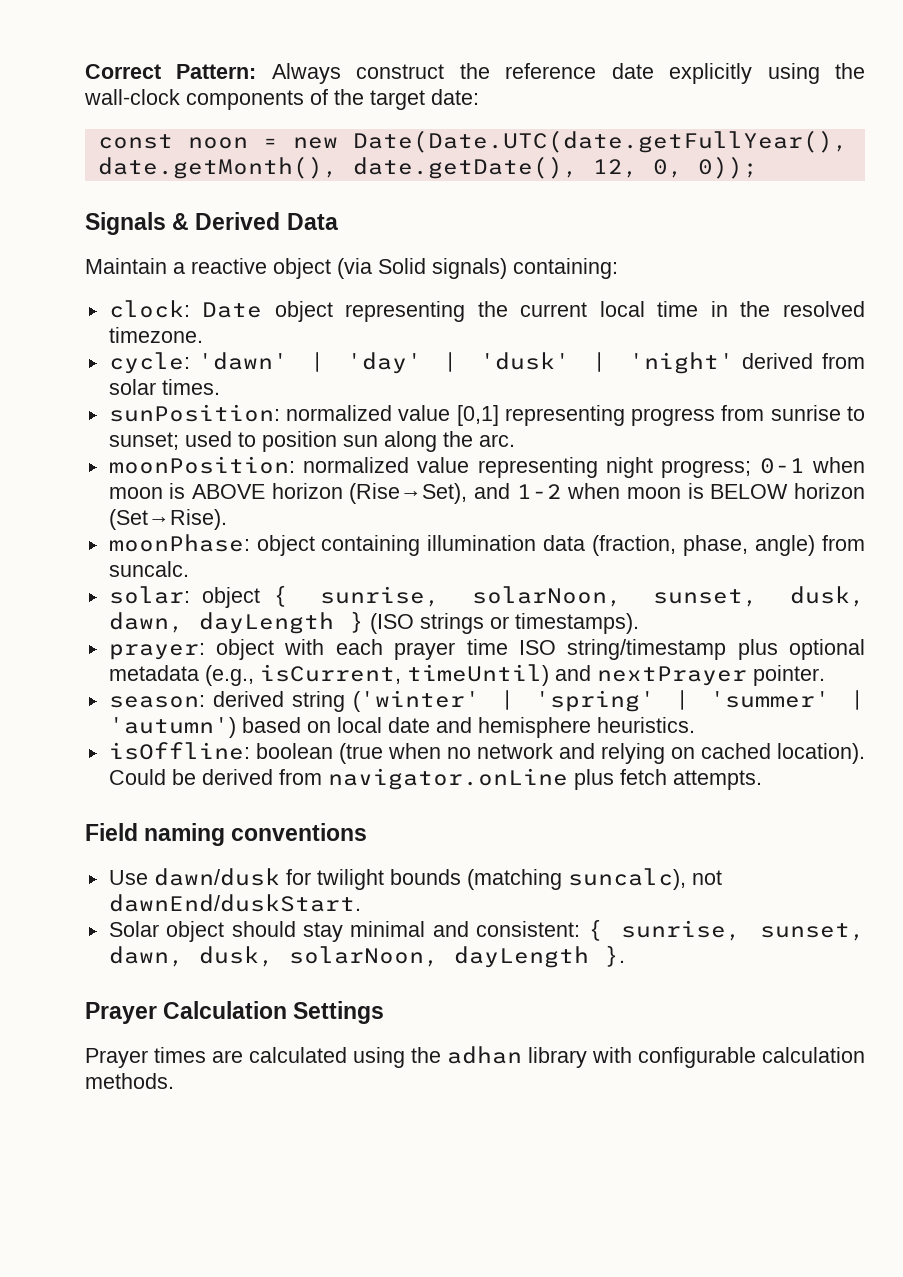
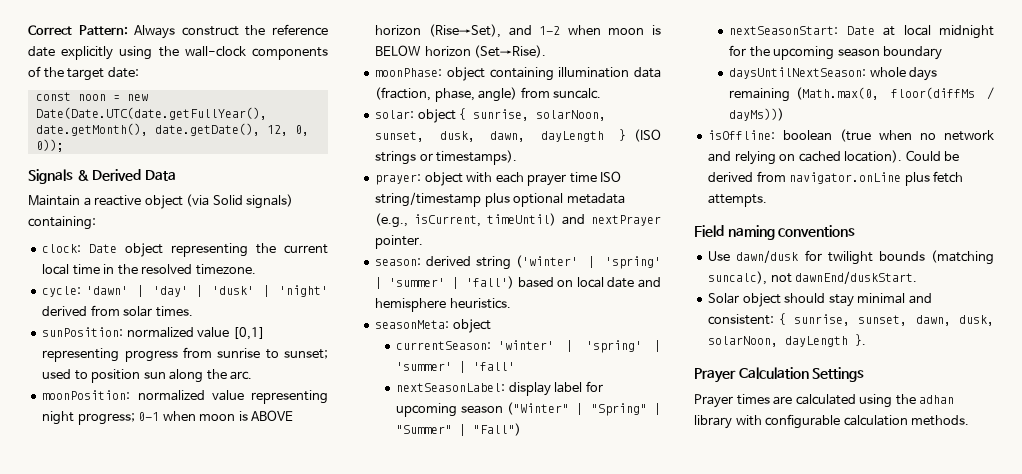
[108,717,236,738] 'autumn') -> [466,276,515,289] 'fall')
(695, 725) none -> [375,319,491,333] [396,340,661,353] [396,361,516,373] [396,381,603,396] [396,402,661,417] [396,423,522,436] [729,25,994,39] [729,45,943,60] [729,67,938,81] [729,87,994,102] [729,108,785,121] // seasonMeta: object // currentSeason: 'winter' | 'spring' | 'summer' | 'fall' // nextSeasonLabel: display label for upcoming season ("Winter" | "Spring" | "Summer" | "Fall") // nextSeasonStart: Date at local midnight for the upcoming season boundary // daysUntilNextSeason: whole days remaining (Math.max(0, floor(diffMs / dayMs)))

